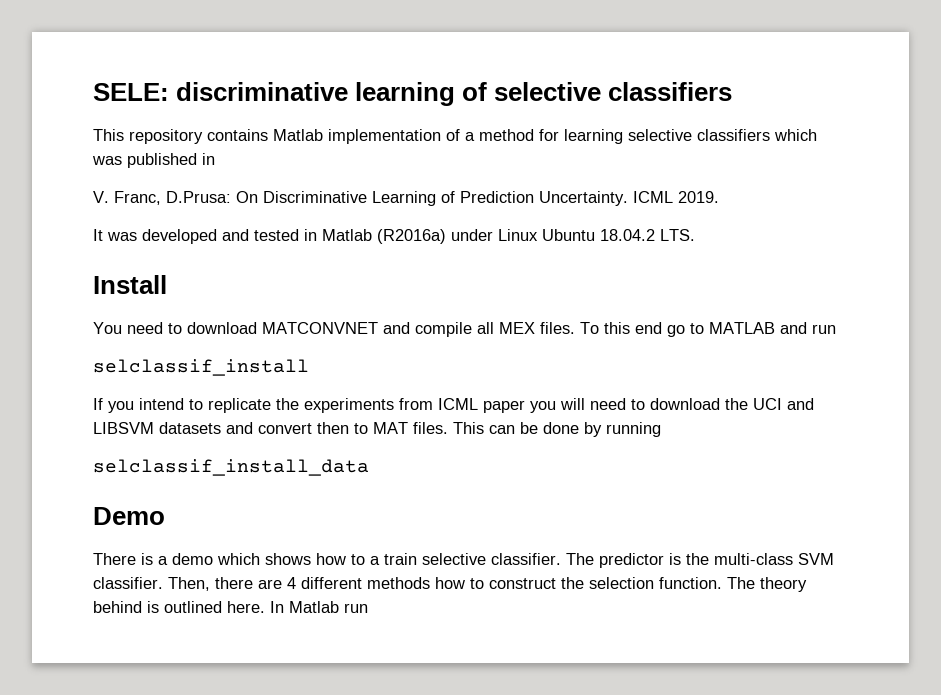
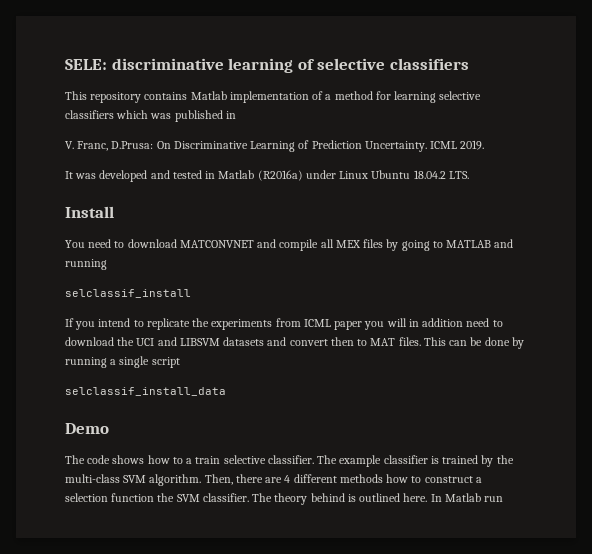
[540,322,685,337] files. To this end go -> [363,239,430,251] files by going
[812,324,836,334] run -> [65,259,107,270] running
(585, 404) none -> [408,318,464,327] in addition
(661, 429) none -> [110,356,180,368] a single script
[93,553,260,565] There is a demo which -> [65,455,111,464] The code
[599,553,681,568] predictor is -> [339,455,494,467] example classifier is trained by
[93,577,163,589] classifier. -> [149,474,202,486] algorithm.
[561,577,722,589] the selection function. -> [475,477,482,483] [65,493,249,502] a selection function the SVM classifier.

